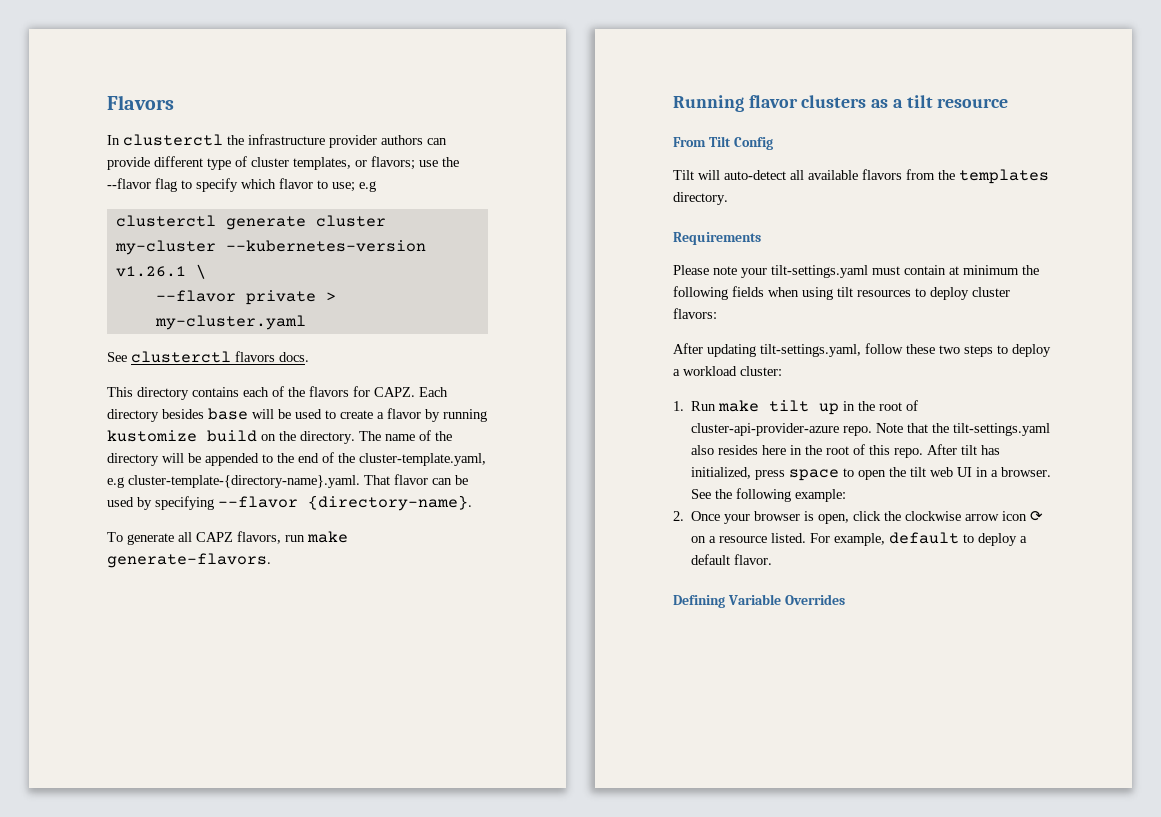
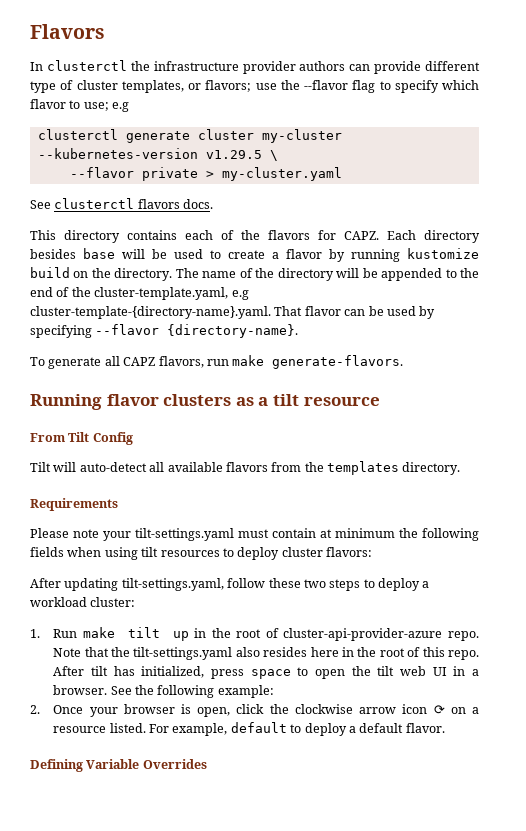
[115,266,186,277] v1.26.1 -> [205,150,262,159] v1.29.5

